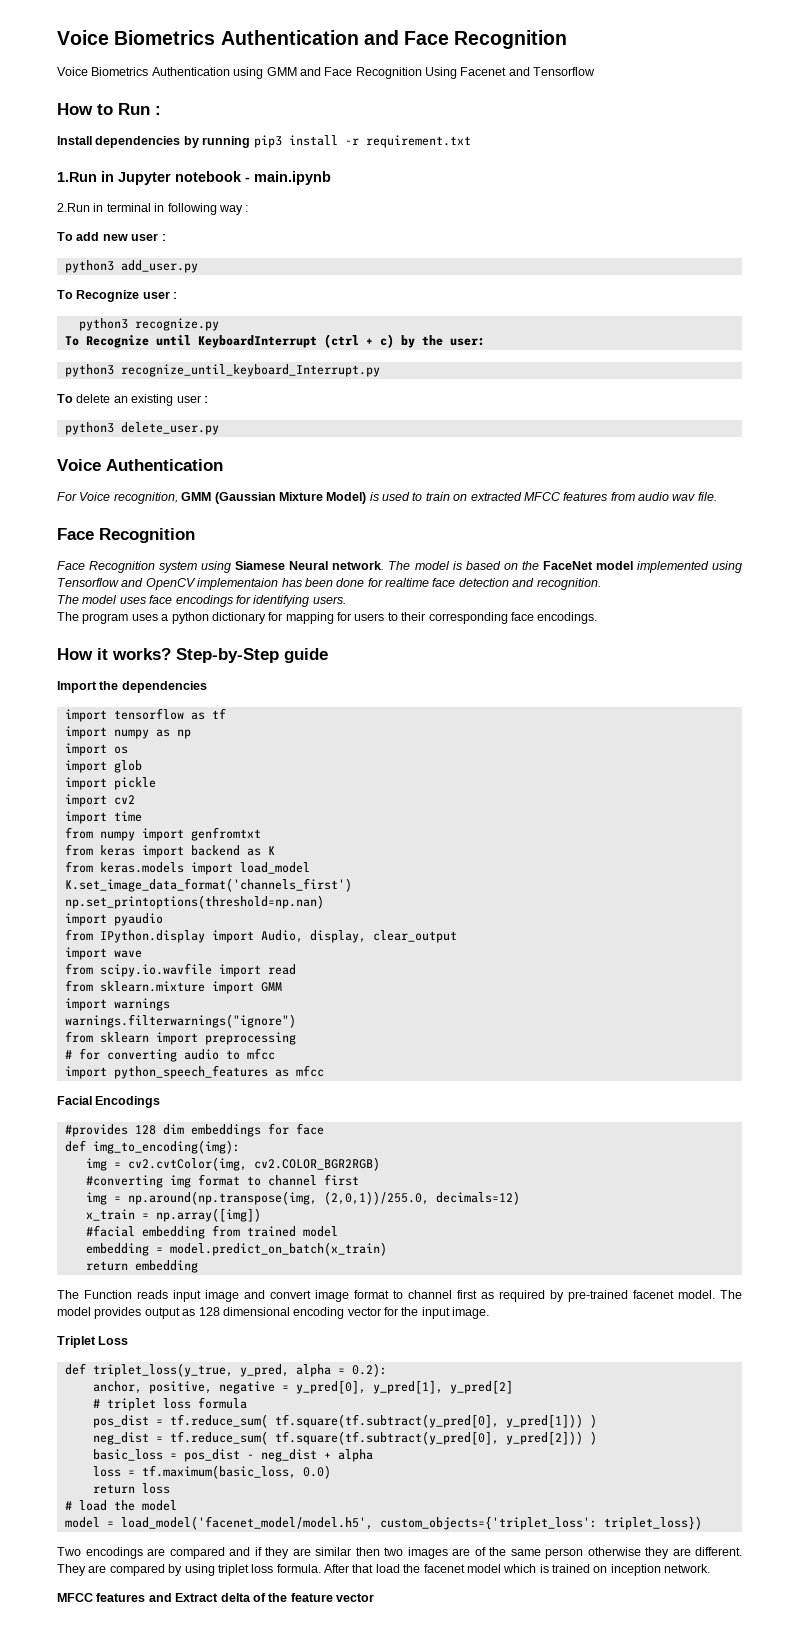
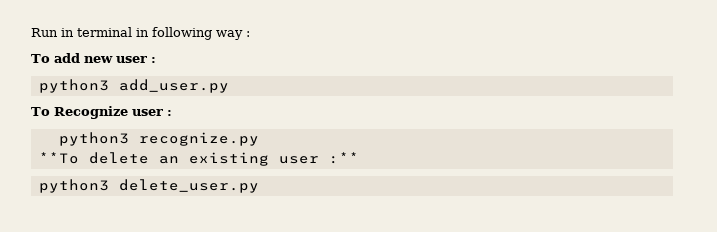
[57,30,568,49] [57,67,596,79] [57,103,161,115] [57,135,471,148] [57,171,331,185] [57,203,90,212] Voice Biometrics Authentication and Face Recognition // Voice Biometrics Authentication using GMM and Face Recognition Using Facenet and Tensorflow // How to Run : // Install dependencies by running pip3 install -r requirement.txt // 1.Run in Jupyter notebook - main.ipynb // 2.Run -> [31,28,58,37] Run
[64,334,485,348] [64,364,380,377] [57,394,73,403] To Recognize until KeyboardInterrupt (ctrl + c) by the user: // python3 recognize_until_keyboard_Interrupt.py // To -> [38,152,79,164] **To
[203,396,208,403] : -> [328,152,359,164] :**
[57,459,223,471] [57,492,717,504] [57,528,195,543] [57,561,742,573] [57,578,601,590] [57,595,346,607] [57,612,598,624] [57,648,328,663] [57,681,207,693] [64,708,226,722] [64,726,191,739] [64,743,128,756] [64,760,142,773] [64,777,156,790] [64,794,135,807] [64,811,142,824] [64,827,261,841] [64,844,275,858] [64,861,310,875] [64,878,352,892] [64,895,324,909] [64,913,163,926] [64,929,457,943] [64,947,142,960] [64,963,296,977] [64,980,282,994] [64,998,170,1011] [64,1014,296,1028] [64,1031,296,1045] [64,1048,275,1062] [64,1065,324,1079] [57,1096,161,1108] [64,1123,324,1137] [64,1140,240,1154] [85,1157,380,1171] [85,1174,359,1188] [85,1191,520,1205] [85,1208,261,1222] [85,1225,338,1239] [85,1242,387,1256] [85,1260,198,1273] [57,1290,742,1302] [57,1307,490,1319] [57,1336,129,1348] [64,1363,387,1377] [92,1380,513,1394] [92,1397,247,1411] [92,1414,597,1428] [92,1431,597,1445] [92,1449,373,1462] [92,1465,331,1479] [92,1483,170,1494] [64,1500,177,1511] [64,1516,702,1530] [57,1547,742,1559] [57,1564,711,1576] [57,1593,374,1602] // Voice Authentication // For Voice recognition, GMM (Gaussian Mixture Model) is used to train on extracted MFCC features from audio wav file. // Face Recognition // Face Recognition system using Siamese Neural network. The model is based on the FaceNet model implemented using Tensorflow and OpenCV implementaion has been done for realtime face detection and recognition. // The model uses face encodings for identifying users. // The program uses a python dictionary for mapping for users to their corresponding face encodings. // How it works? Step-by-Step guide // Import the dependencies // import tensorflow as tf // import numpy as np // import os // import glob // import pickle // import cv2 // import time // from numpy import genfromtxt // from keras import backend as K // from keras.models import load_model // K.set_image_data_format('channels_first') // np.set_printoptions(threshold=np.nan) // import pyaudio // from IPython.display import Audio, display, clear_output // import wave // from scipy.io.wavfile import read // from sklearn.mixture import GMM // import warnings // warnings.filterwarnings("ignore") // from sklearn import preprocessing // # for converting audio to mfcc // import python_speech_features as mfcc // Facial Encodings // #provides 128 dim embeddings for face // def img_to_encoding(img): // img = cv2.cvtColor(img, cv2.COLOR_BGR2RGB) // #converting img format to channel first // img = np.around(np.transpose(img, (2,0,1))/255.0, decimals=12) // x_train = np.array([img]) // #facial embedding from trained model // embedding = model.predict_on_batch(x_train) // return embedding // The Function reads input image and convert image format to channel first as required by pre-trained facenet model. The model provides output as 128 dimensional encoding vector for the input image. // Triplet Loss // def triplet_loss(y_true, y_pred, alpha = 0.2): // anchor, positive, negative = y_pred[0], y_pred[1], y_pred[2] // # triplet loss formula // pos_dist = tf.reduce_sum( tf.square(tf.subtract(y_pred[0], y_pred[1])) ) // neg_dist = tf.reduce_sum( tf.square(tf.subtract(y_pred[0], y_pred[2])) ) // basic_loss = pos_dist - neg_dist + alpha // loss = tf.maximum(basic_loss, 0.0) // return loss // # load the model // model = load_model('facenet_model/model.h5', custom_objects={'triplet_loss': triplet_loss}) // Two encodings are compared and if they are similar then two images are of the same person otherwise they are different. They are compared by using triplet loss formula. After that load the facenet model which is trained on inception network. // MFCC features and Extract delta of the feature vector -> (259, 186) none

